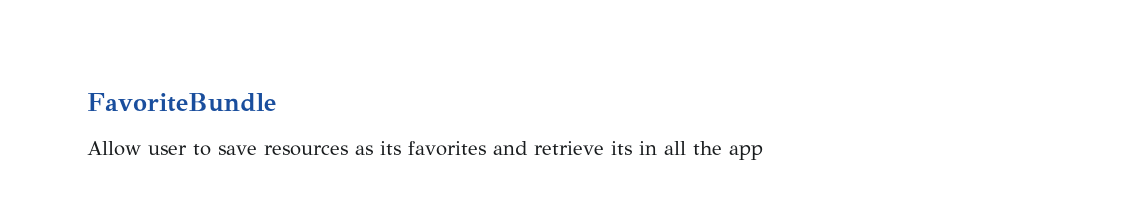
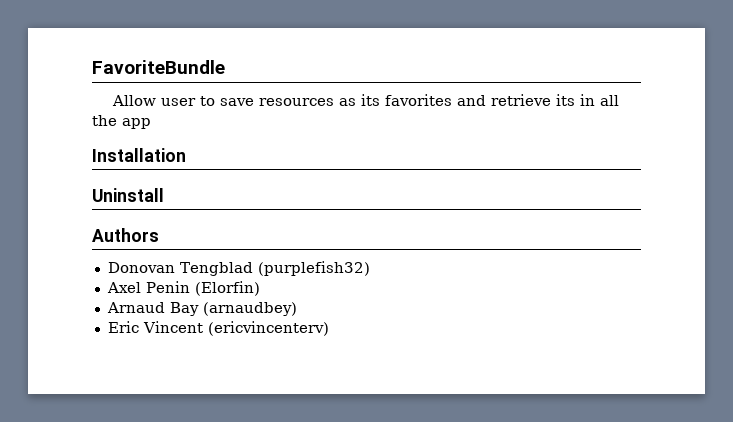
(763, 152) none -> [92,148,186,162] [92,188,164,202] [92,228,159,242] [107,261,370,276] [106,281,260,296] [106,302,297,316] [107,321,329,336] // Installation // Uninstall // Authors // Donovan Tengblad (purplefish32) // Axel Penin (Elorfin) // Arnaud Bay (arnaudbey) // Eric Vincent (ericvincenterv)

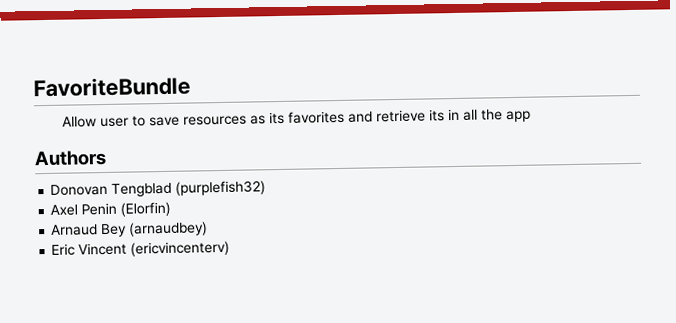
[92,148,186,162] [92,188,164,202] // Installation // Uninstall -> (532, 116) none
[169,302,199,316] Bay -> [101,223,128,238] Bey

